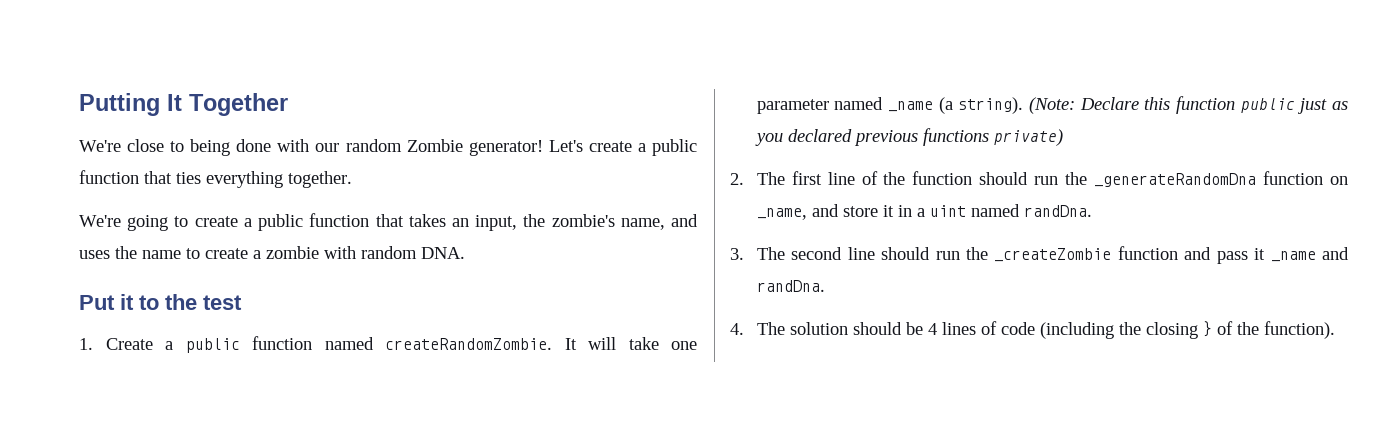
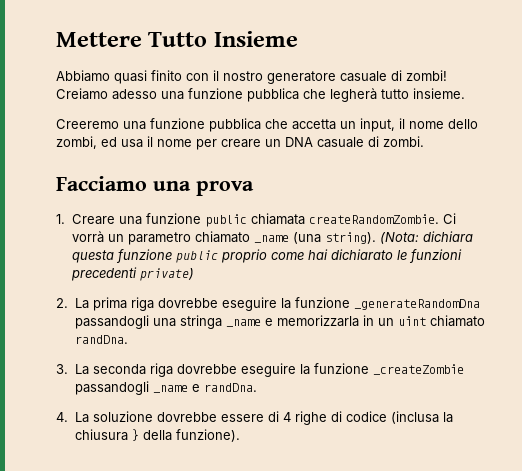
[79,93,288,116] [79,139,698,156] [79,170,352,188] [79,213,698,231] [79,246,465,259] [79,294,242,310] [79,336,697,353] [756,96,1348,114] [754,128,1063,146] [730,171,1348,187] [756,204,1092,220] [730,246,1349,264] [756,280,825,292] [730,321,1335,339] Putting It Together // We're close to being done with our random Zombie generator! Let's create a public function that ties everything together. // We're going to create a public function that takes an input, the zombie's name, and uses the name to create a zombie with random DNA. // Put it to the test // 1. Create a public function named createRandomZombie. It will take one parameter named _name (a string). (Note: Declare this function public just as you declared previous functions private) // 2. The first line of the function should run the _generateRandomDna function on _name, and store it in a uint named randDna. // 3. The second line should run the _createZombie function and pass it _name and randDna. // 4. The solution should be 4 lines of code (including the closing } of the function). -> [56,31,298,47] [56,70,447,84] [56,88,465,102] [56,118,478,132] [56,136,424,150] [56,176,254,196] [56,213,457,227] [72,231,474,245] [72,249,463,263] [71,267,195,281] [56,297,480,311] [74,315,485,329] [74,335,128,344] [56,363,464,377] [74,381,257,395] [56,411,453,425] [74,429,240,442] Mettere Tutto Insieme // Abbiamo quasi finito con il nostro generatore casuale di zombi! Creiamo adesso una funzione pubblica che legherà tutto insieme. // Creeremo una funzione pubblica che accetta un input, il nome dello zombi, ed usa il nome per creare un DNA casuale di zombi. // Facciamo una prova // 1. Creare una funzione public chiamata createRandomZombie. Ci vorrà un parametro chiamato _name (una string). (Nota: dichiara questa funzione public proprio come hai dichiarato le funzioni precedenti private) // 2. La prima riga dovrebbe eseguire la funzione _generateRandomDna passandogli una stringa _name e memorizzarla in un uint chiamato randDna. // 3. La seconda riga dovrebbe eseguire la funzione _createZombie passandogli _name e randDna. // 4. La soluzione dovrebbe essere di 4 righe di codice (inclusa la chiusura } della funzione).

